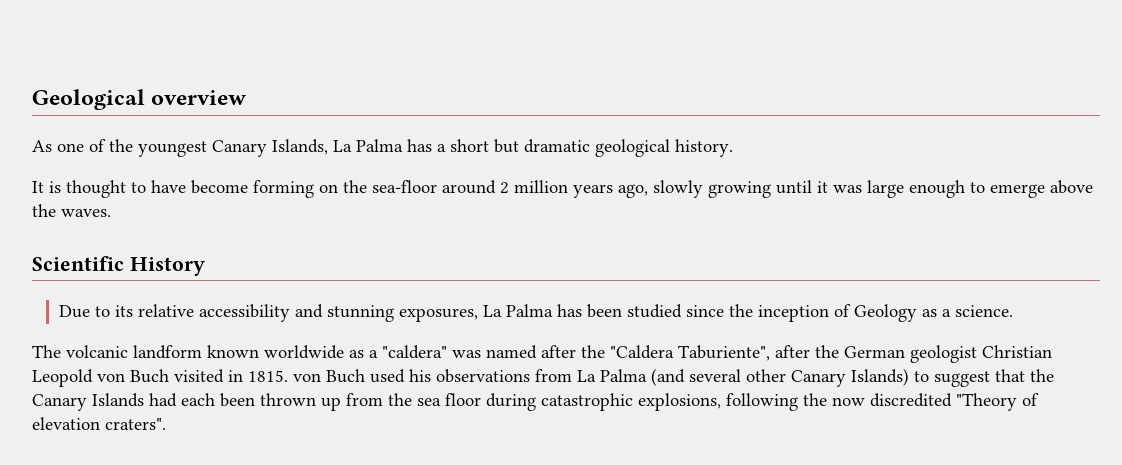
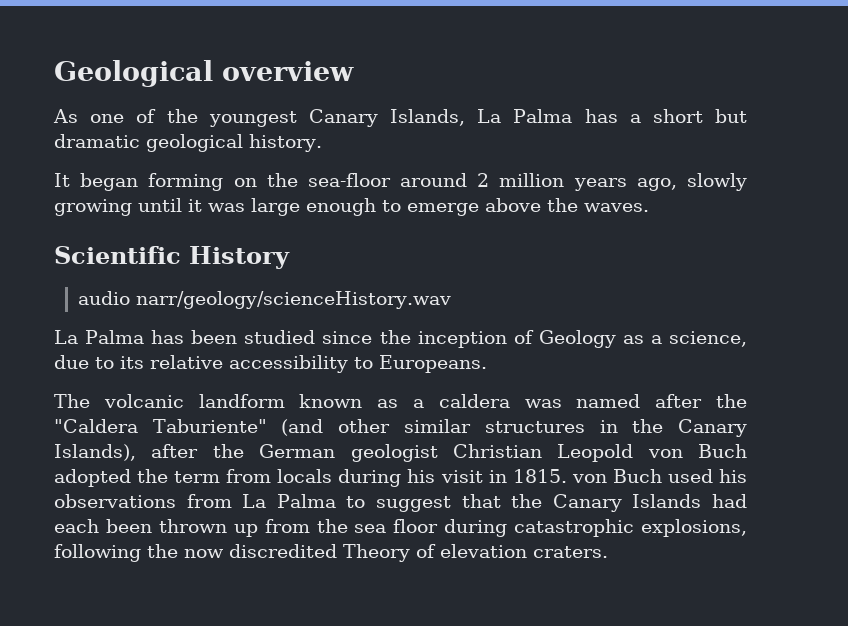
[49,180,248,198] is thought to have become -> [80,173,139,191] began
[59,304,479,322] Due to its relative accessibility and stunning exposures, -> [78,291,452,309] audio narr/geology/scienceHistory.wav //
[955,305,1014,317] science. -> [668,331,747,347] [54,355,487,373] science, due to its relative accessibility to Europeans.
[264,345,447,359] worldwide as a "caldera" -> [377,394,510,408] as a caldera
[678,345,770,361] Taburiente", -> [152,419,747,437] [54,444,136,461] Taburiente" (and other similar structures in the Canary Islands),
[174,369,224,383] visited -> [54,469,483,487] adopted the term from locals during his visit
[651,368,909,387] (and several other Canary Islands) -> (336, 501) none
[956,393,1017,411] "Theory -> [343,544,410,562] Theory
[105,418,166,430] craters". -> [533,546,608,558] craters.

